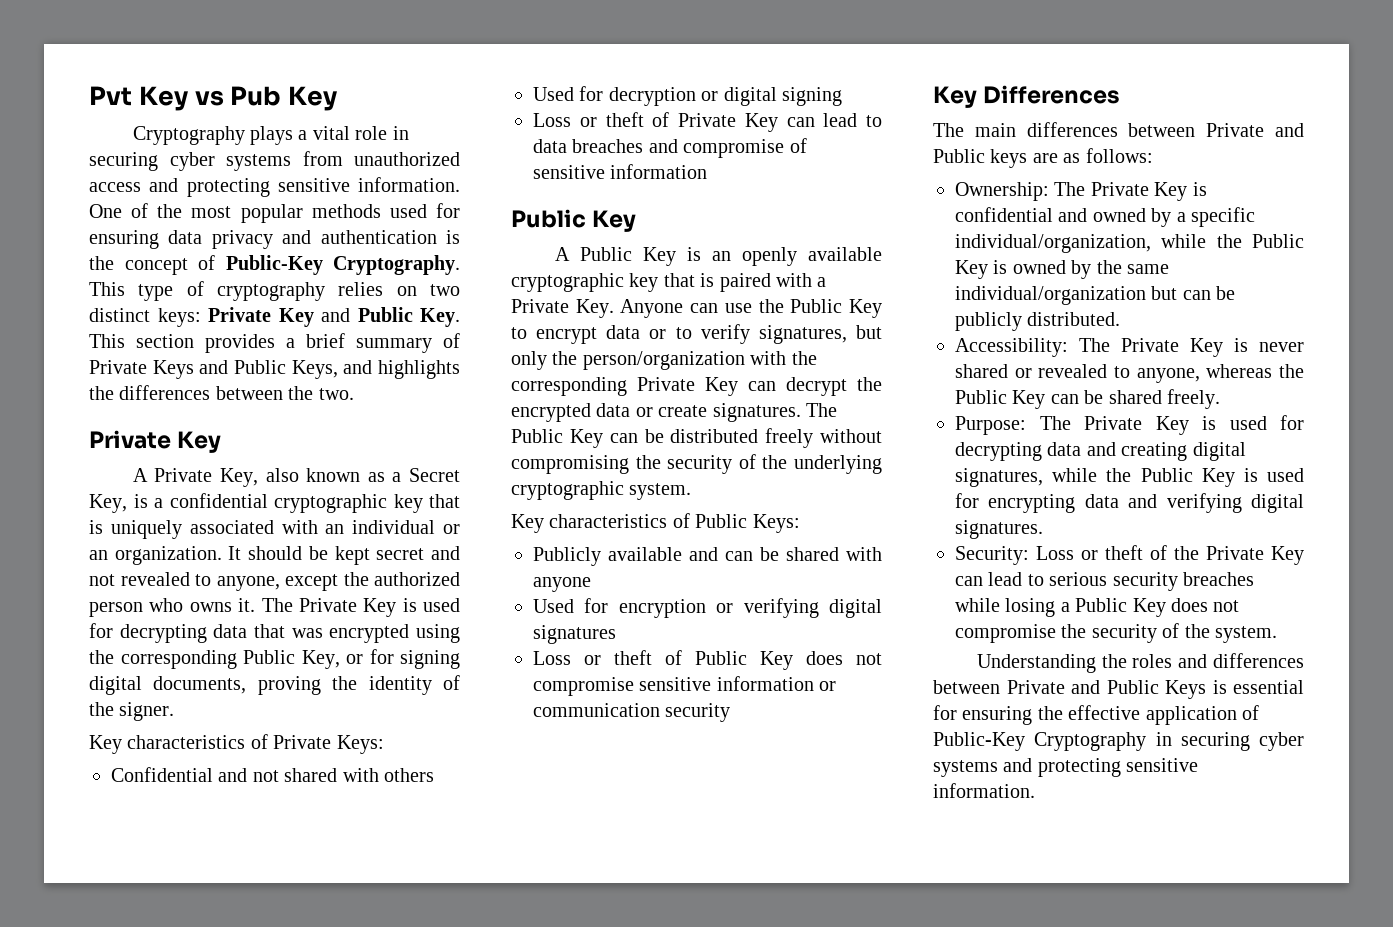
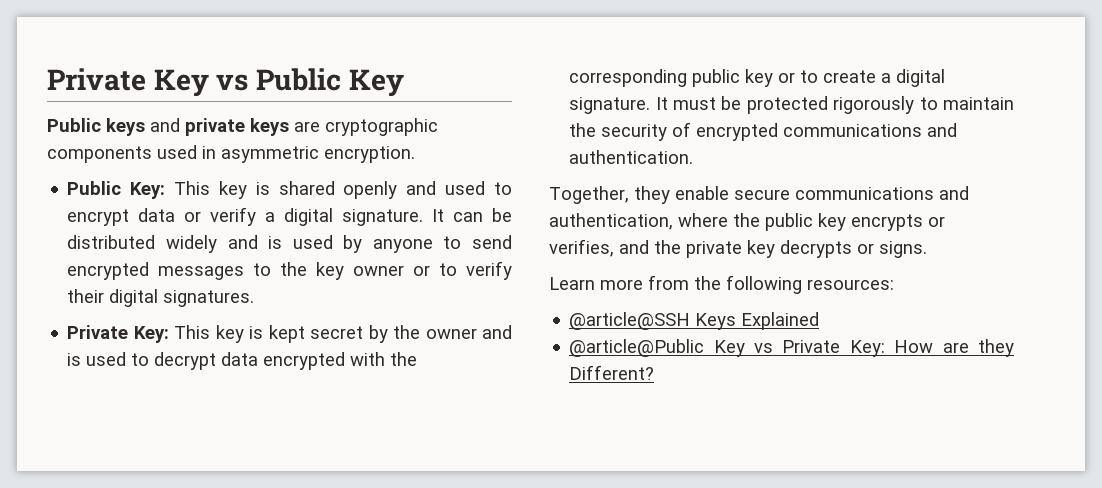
[89,86,337,111] [132,126,409,145] [89,151,460,171] [89,177,460,197] [89,203,460,223] [89,230,460,249] [89,255,460,275] [89,281,460,301] [89,307,460,327] [89,333,460,353] [89,360,460,379] [89,385,354,400] [89,430,222,453] [132,468,460,487] [89,493,460,513] [89,520,460,539] [89,546,461,565] [89,572,460,591] [89,598,460,617] [89,623,460,643] [89,649,460,669] [89,675,460,695] [89,702,175,721] [89,734,384,754] [111,767,434,782] [533,86,842,106] [533,112,882,132] [533,138,807,158] [533,164,708,179] [511,209,637,232] [554,247,882,266] [511,273,827,292] [511,299,882,318] [511,324,882,344] [511,351,817,370] [511,377,882,396] [511,403,837,422] [511,428,882,448] [511,454,882,474] [511,481,692,500] [511,513,800,533] [533,547,882,566] [533,577,591,592] [533,598,882,618] [533,625,616,644] [533,650,882,670] [533,676,837,696] [533,703,731,722] [933,85,1121,108] [933,122,1304,137] [933,148,1153,168] [955,182,1207,201] [955,207,1255,227] [955,234,1304,253] [955,260,1169,279] [955,286,1236,305] [955,312,1121,331] [955,338,1304,357] [955,364,1304,383] [955,389,1220,409] [955,415,1304,435] [955,442,1246,461] [955,468,1304,487] [955,493,1304,513] [955,520,1043,539] [955,545,1304,565] [955,572,1254,591] [955,598,1240,617] [955,623,1277,643] [976,653,1304,673] [933,680,1304,699] [933,705,1259,725] [933,732,1304,751] [933,758,1199,777] [933,783,1035,798] Pvt Key vs Pub Key // Cryptography plays a vital role in securing cyber systems from unauthorized access and protecting sensitive information. One of the most popular methods used for ensuring data privacy and authentication is the concept of Public-Key Cryptography. This type of cryptography relies on two distinct keys: Private Key and Public Key. This section provides a brief summary of Private Keys and Public Keys, and highlights the differences between the two. // Private Key // A Private Key, also known as a Secret Key, is a confidential cryptographic key that is uniquely associated with an individual or an organization. It should be kept secret and not revealed to anyone, except the authorized person who owns it. The Private Key is used for decrypting data that was encrypted using the corresponding Public Key, or for signing digital documents, proving the identity of the signer. // Key characteristics of Private Keys: // Confidential and not shared with others // Used for decryption or digital signing // Loss or theft of Private Key can lead to data breaches and compromise of sensitive information // Public Key // A Public Key is an openly available cryptographic key that is paired with a Private Key. Anyone can use the Public Key to encrypt data or to verify signatures, but only the person/organization with the corresponding Private Key can decrypt the encrypted data or create signatures. The Public Key can be distributed freely without compromising the security of the underlying cryptographic system. // Key characteristics of Public Keys: // Publicly available and can be shared with anyone // Used for encryption or verifying digital signatures // Loss or theft of Public Key does not compromise sensitive information or communication security // Key Differences // The main differences between Private and Public keys are as follows: // Ownership: The Private Key is confidential and owned by a specific individual/organization, while the Public Key is owned by the same individual/organization but can be publicly distributed. // Accessibility: The Private Key is never shared or revealed to anyone, whereas the Public Key can be shared freely. // Purpose: The Private Key is used for decrypting data and creating digital signatures, while the Public Key is used for encrypting data and verifying digital signatures. // Security: Loss or theft of the Private Key can lead to serious security breaches while losing a Public Key does not compromise the security of the system. // Understanding the roles and differences between Private and Public Keys is essential for ensuring the effective application of Public-Key Cryptography in securing cyber systems and protecting sensitive information. -> [47,68,404,97] [47,118,438,136] [47,145,415,163] [67,181,512,199] [67,207,512,226] [67,235,512,253] [67,261,512,280] [67,289,255,307] [67,325,512,343] [67,352,418,370] [569,69,946,87] [569,96,1014,114] [569,122,958,141] [569,150,694,164] [549,186,969,204] [549,213,945,231] [549,239,927,258] [549,275,894,294] [569,312,820,330] [569,339,1014,357] [569,365,655,380] Private Key vs Public Key // Public keys and private keys are cryptographic components used in asymmetric encryption. // Public Key: This key is shared openly and used to encrypt data or verify a digital signature. It can be distributed widely and is used by anyone to send encrypted messages to the key owner or to verify their digital signatures. // Private Key: This key is kept secret by the owner and is used to decrypt data encrypted with the corresponding public key or to create a digital signature. It must be protected rigorously to maintain the security of encrypted communications and authentication. // Together, they enable secure communications and authentication, where the public key encrypts or verifies, and the private key decrypts or signs. // Learn more from the following resources: // @article@SSH Keys Explained // @article@Public Key vs Private Key: How are they Different?

